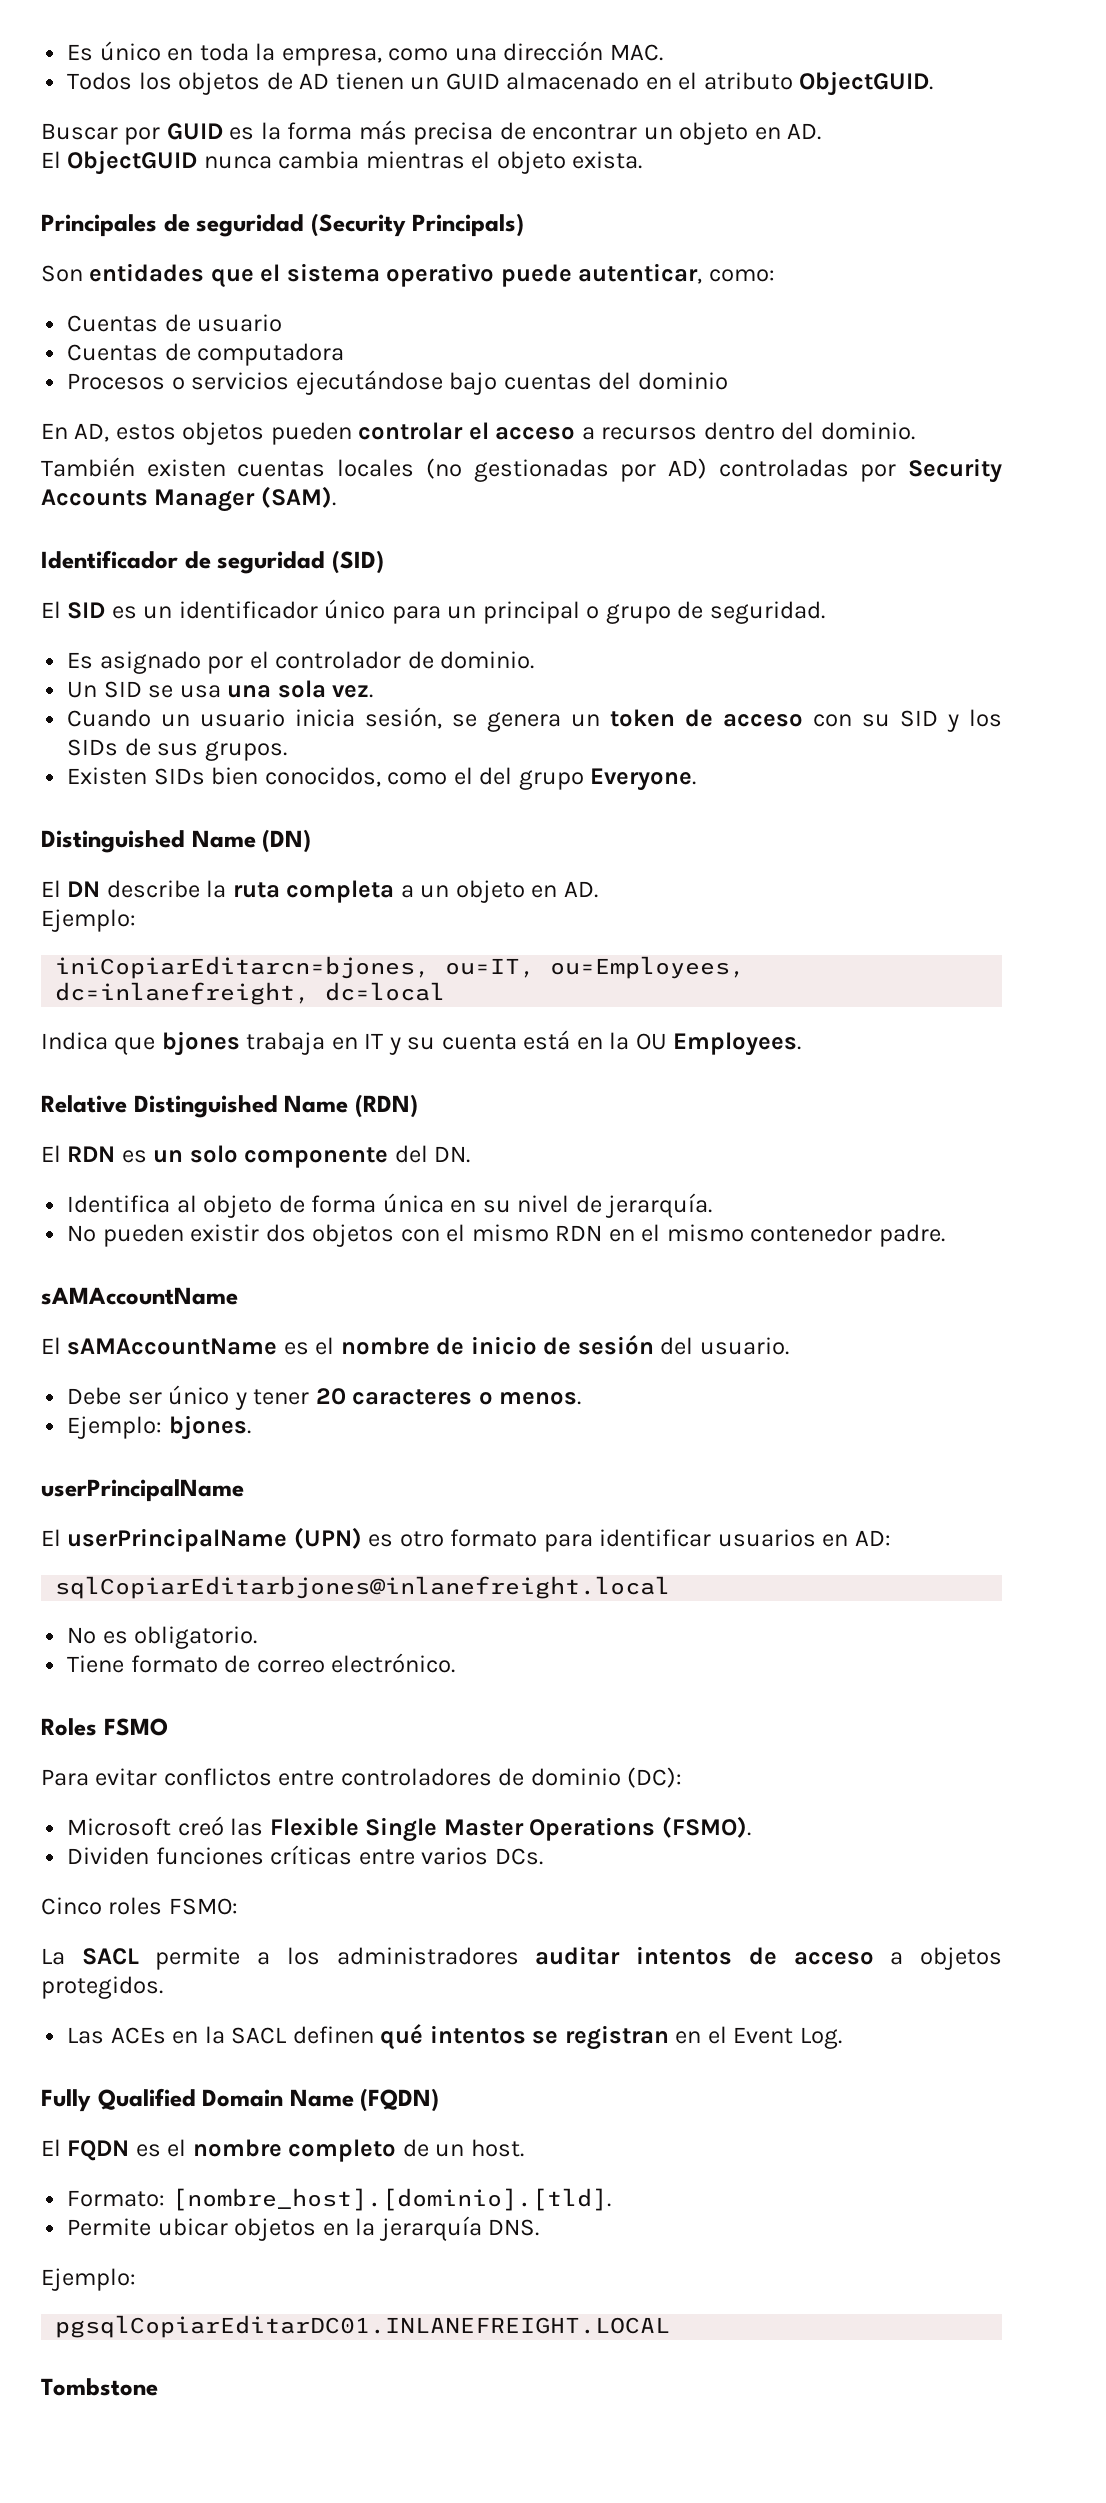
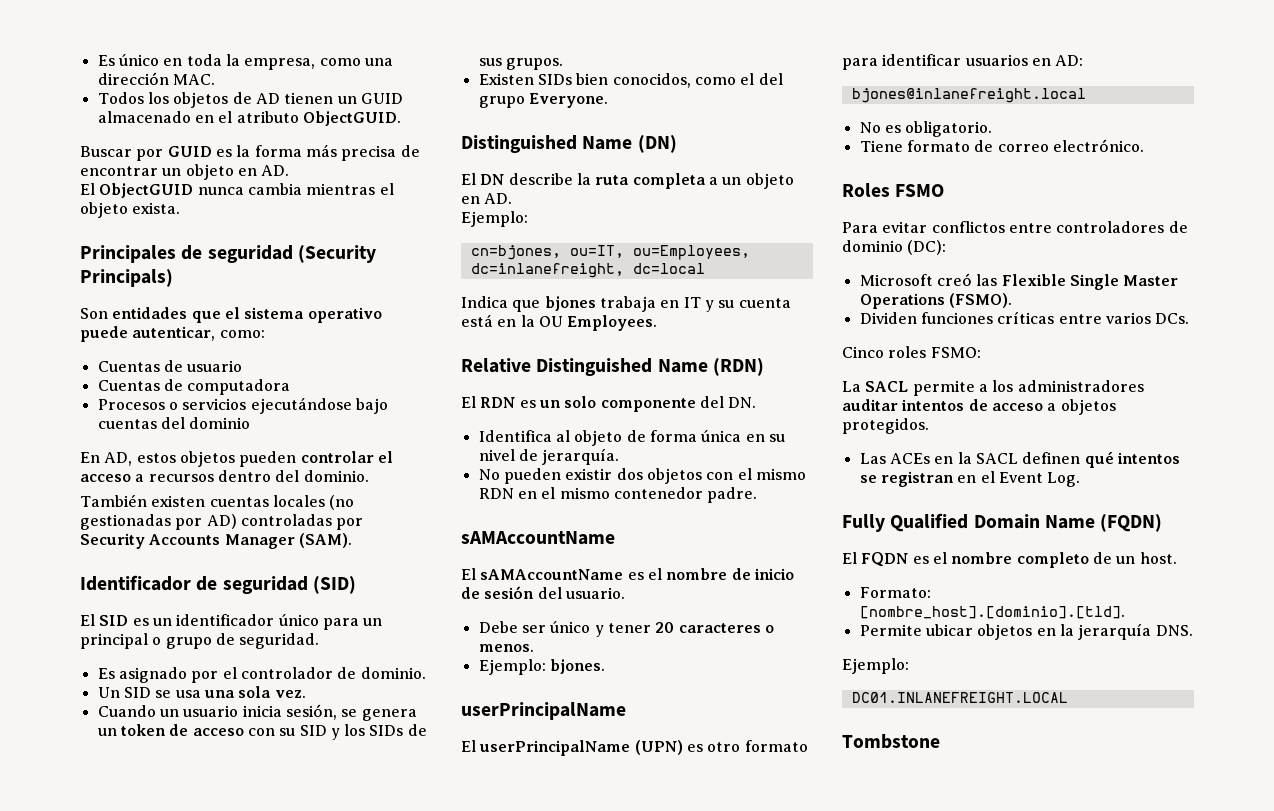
[55,956,431,979] iniCopiarEditarcn=bjones, -> [470,245,561,260] cn=bjones,
[55,1576,671,1599] sqlCopiarEditarbjones@inlanefreight.local -> [851,88,1086,103] bjones@inlanefreight.local
[55,2315,671,2338] pgsqlCopiarEditarDC01.INLANEFREIGHT.LOCAL -> [851,692,1068,703] DC01.INLANEFREIGHT.LOCAL

